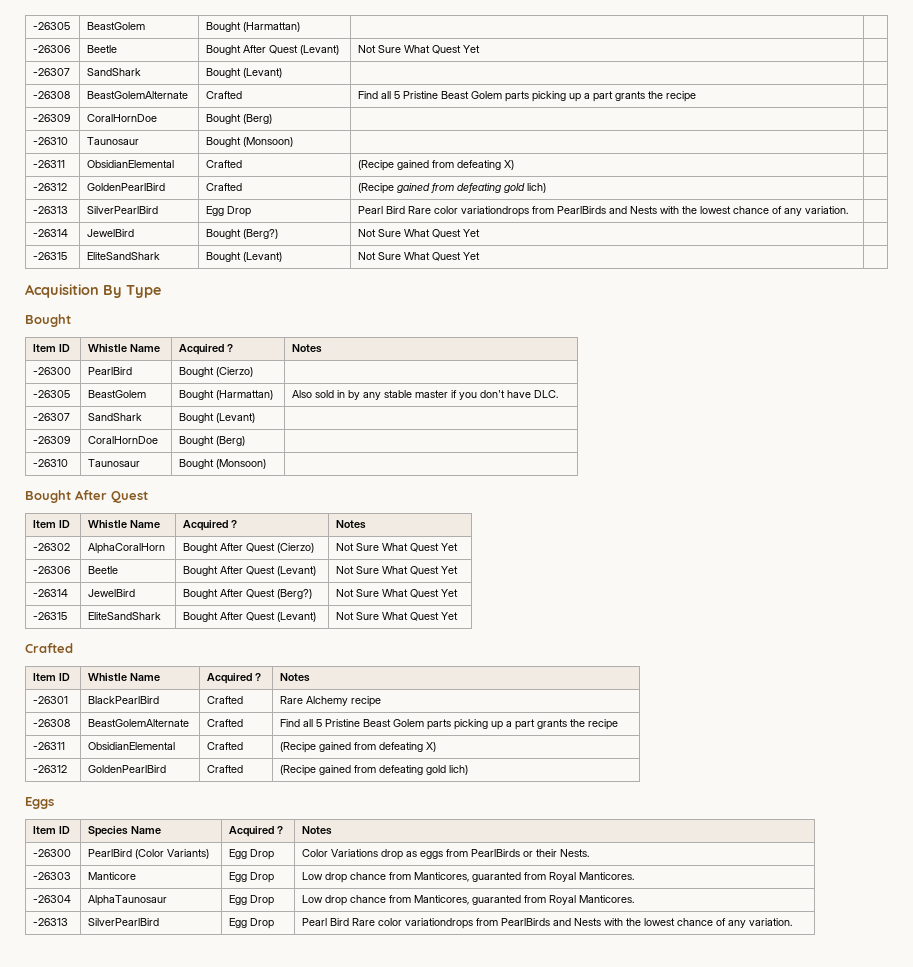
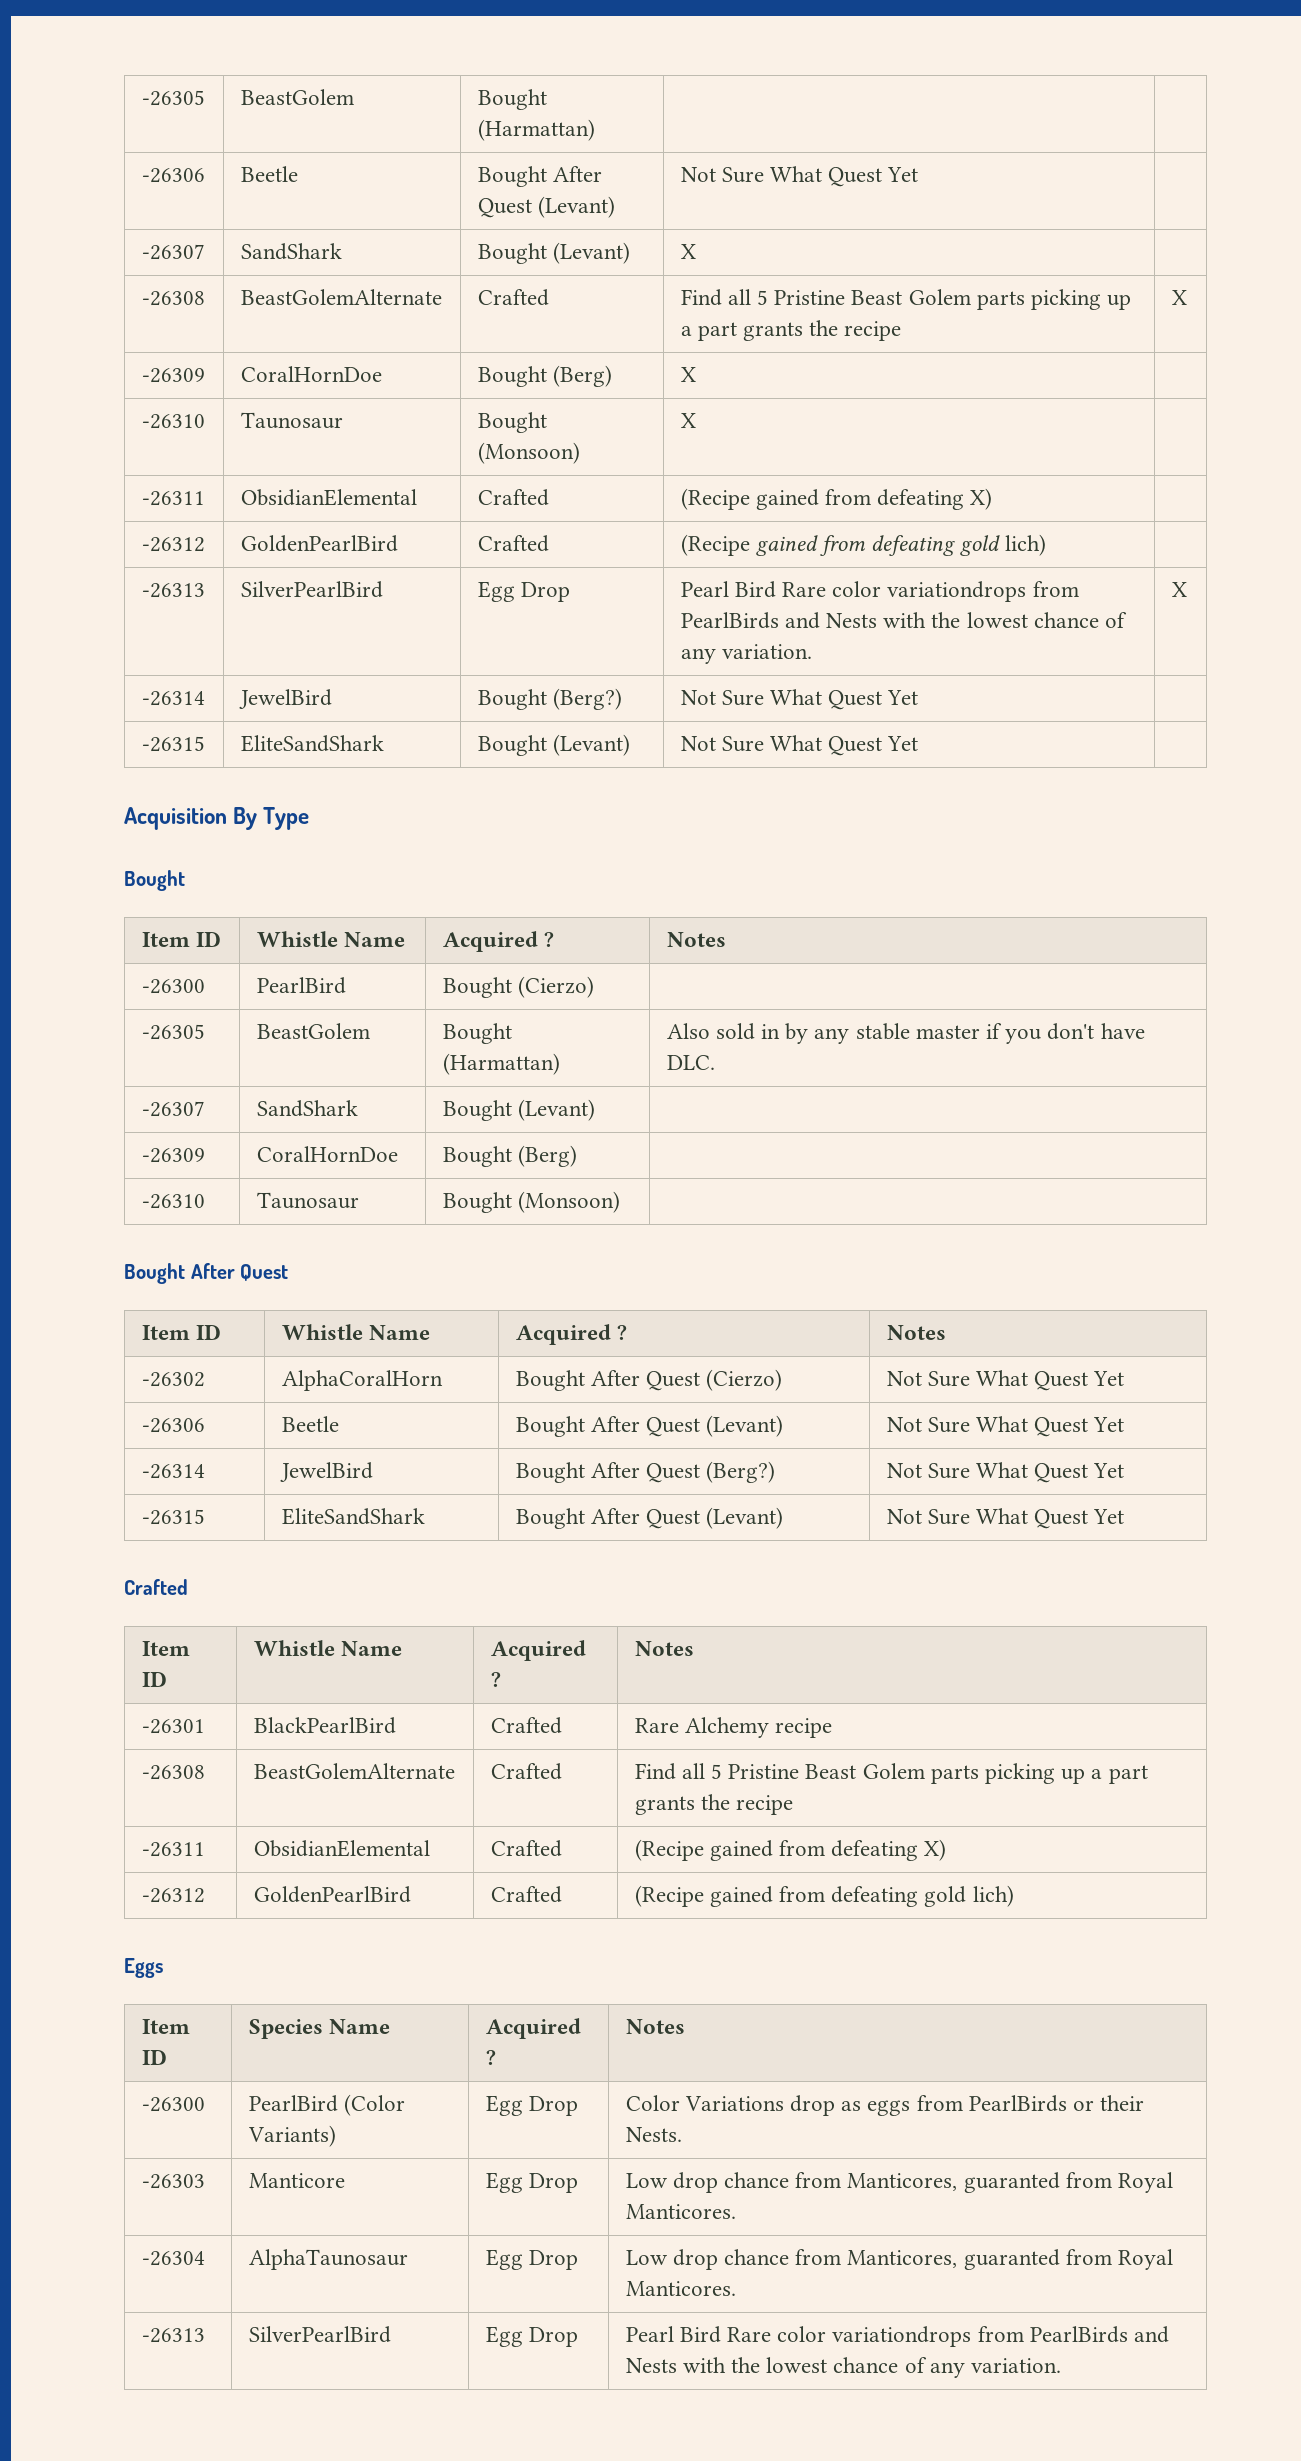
(283, 73) none -> [680,244,696,259] X
[33,114,71,122] [87,114,158,122] [206,114,273,124] [33,137,69,145] [87,137,140,145] [206,137,294,147] // -26309 | CoralHornDoe | Bought (Berg) | | // -26310 | Taunosaur | Bought (Monsoon) | -> [1171,290,1187,305] [141,368,205,383] [240,366,382,382] [477,365,612,387] [680,367,696,382] [141,414,205,429] [240,412,343,429] [477,412,547,433] [477,442,580,464] [680,413,696,428] X // -26309 | CoralHornDoe | Bought (Berg) | X | // -26310 | Taunosaur | Bought (Monsoon) | X
(849, 210) none -> [1171,582,1187,597] X

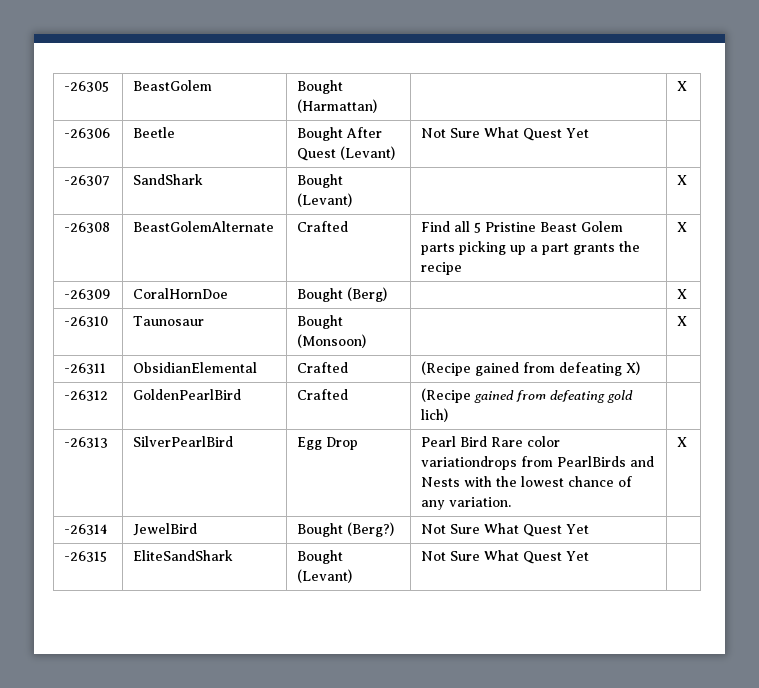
(595, 130) none -> [677,81,688,91] X
[680,244,696,259] X | -> [677,175,688,185] | X
[680,367,696,382] [141,414,205,429] [240,412,343,429] [477,412,547,433] [477,442,580,464] [680,413,696,428] X | // -26310 | Taunosaur | Bought (Monsoon) | X | -> [677,289,688,299] [64,316,109,327] [133,316,205,326] [297,315,344,329] [297,334,367,348] [677,316,688,326] | X // -26310 | Taunosaur | Bought (Monsoon) | | X
[124,807,310,830] [124,870,185,891] [141,931,221,947] [256,931,405,947] [442,931,554,952] [666,932,726,947] [141,979,205,994] [256,977,346,994] [442,976,594,998] [141,1024,205,1040] [256,1023,370,1039] [442,1023,512,1044] [442,1053,560,1075] [666,1023,1145,1044] [666,1055,715,1070] [141,1101,205,1117] [256,1100,358,1117] [442,1099,595,1121] [141,1148,205,1163] [256,1146,398,1162] [442,1145,577,1167] [141,1194,205,1209] [256,1192,359,1209] [442,1191,620,1213] [124,1263,289,1284] [141,1324,221,1340] [281,1324,430,1340] [515,1324,627,1345] [886,1325,946,1340] [141,1372,205,1387] [281,1370,443,1391] [515,1369,783,1391] [886,1370,1125,1391] [141,1418,205,1433] [281,1416,339,1432] [515,1415,784,1437] [886,1416,1125,1437] [141,1464,205,1479] [279,1462,373,1482] [515,1461,776,1483] [886,1462,1125,1483] [141,1509,205,1525] [281,1508,425,1525] [515,1507,784,1529] [886,1508,1125,1529] [124,1579,188,1595] [141,1641,190,1656] [141,1671,167,1687] [253,1640,402,1656] [490,1640,586,1661] [490,1672,501,1687] [634,1641,694,1656] [141,1719,205,1734] [253,1717,396,1734] [490,1717,562,1734] [634,1717,832,1738] [141,1765,205,1780] [253,1763,455,1779] [490,1763,562,1780] [634,1763,1148,1784] [634,1794,793,1815] [141,1842,205,1857] [253,1840,430,1857] [490,1840,562,1857] [634,1839,947,1861] [141,1888,205,1903] [253,1886,411,1903] [490,1886,562,1903] [634,1885,1014,1907] [124,1958,163,1978] [141,2019,190,2034] [141,2049,167,2065] [248,2019,390,2039] [485,2018,581,2039] [485,2050,496,2065] [625,2019,685,2034] [141,2097,205,2112] [248,2094,405,2116] [247,2125,336,2147] [485,2095,578,2116] [625,2095,1145,2116] [625,2127,682,2142] [141,2174,205,2189] [248,2173,345,2188] [485,2172,578,2193] [625,2172,1173,2193] [625,2204,736,2219] [141,2251,205,2266] [248,2249,408,2270] [485,2249,578,2270] [625,2249,1173,2270] [625,2281,736,2296] [141,2328,205,2343] [248,2326,391,2343] [485,2326,578,2347] [625,2326,1169,2347] [625,2357,1061,2378] // Acquisition By Type // Bought // Item ID | Whistle Name | Acquired ? | Notes // -26300 | PearlBird | Bought (Cierzo) | // -26305 | BeastGolem | Bought (Harmattan) | Also sold in by any stable master if you don't have DLC. // -26307 | SandShark | Bought (Levant) | // -26309 | CoralHornDoe | Bought (Berg) | // -26310 | Taunosaur | Bought (Monsoon) | // Bought After Quest // Item ID | Whistle Name | Acquired ? | Notes // -26302 | AlphaCoralHorn | Bought After Quest (Cierzo) | Not Sure What Quest Yet // -26306 | Beetle | Bought After Quest (Levant) | Not Sure What Quest Yet // -26314 | JewelBird | Bought After Quest (Berg?) | Not Sure What Quest Yet // -26315 | EliteSandShark | Bought After Quest (Levant) | Not Sure What Quest Yet // Crafted // Item ID | Whistle Name | Acquired ? | Notes // -26301 | BlackPearlBird | Crafted | Rare Alchemy recipe // -26308 | BeastGolemAlternate | Crafted | Find all 5 Pristine Beast Golem parts picking up a part grants the recipe // -26311 | ObsidianElemental | Crafted | (Recipe gained from defeating X) // -26312 | GoldenPearlBird | Crafted | (Recipe gained from defeating gold lich) // Eggs // Item ID | Species Name | Acquired ? | Notes // -26300 | PearlBird (Color Variants) | Egg Drop | Color Variations drop as eggs from PearlBirds or their Nests. // -26303 | Manticore | Egg Drop | Low drop chance from Manticores, guaranted from Royal Manticores. // -26304 | AlphaTaunosaur | Egg Drop | Low drop chance from Manticores, guaranted from Royal Manticores. // -26313 | SilverPearlBird | Egg Drop | Pearl Bird Rare color variationdrops from PearlBirds and Nests with the lowest chance of any variation. -> (590, 556) none

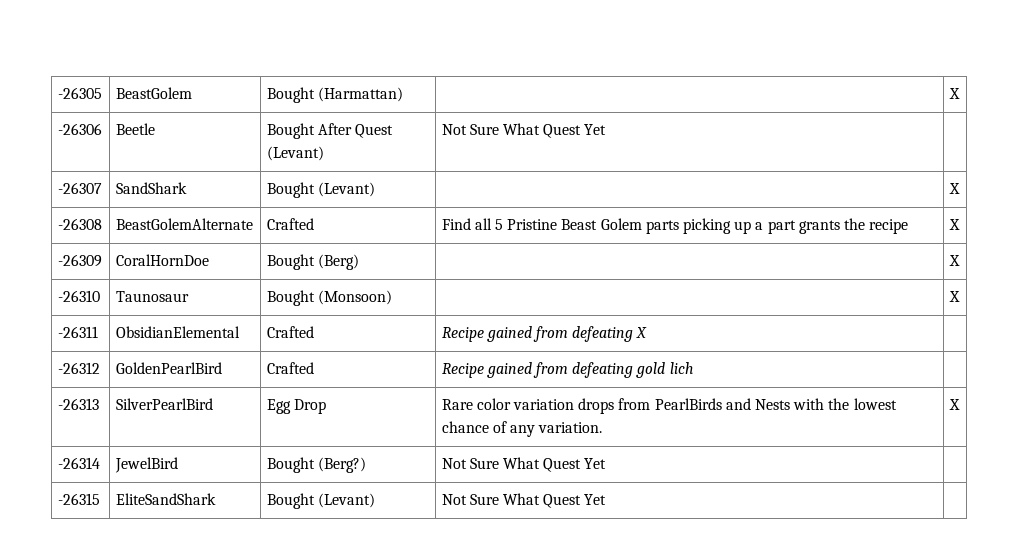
[421,361,641,376] (Recipe gained from defeating X) -> [441,326,648,342] Recipe gained from defeating X
[421,388,472,403] (Recipe -> [441,363,484,378] Recipe
[421,408,449,422] lich) -> [669,362,693,374] lich
[421,436,561,447] [421,456,518,470] Pearl Bird Rare color variationdrops -> [441,398,615,414] Rare color variation drops

